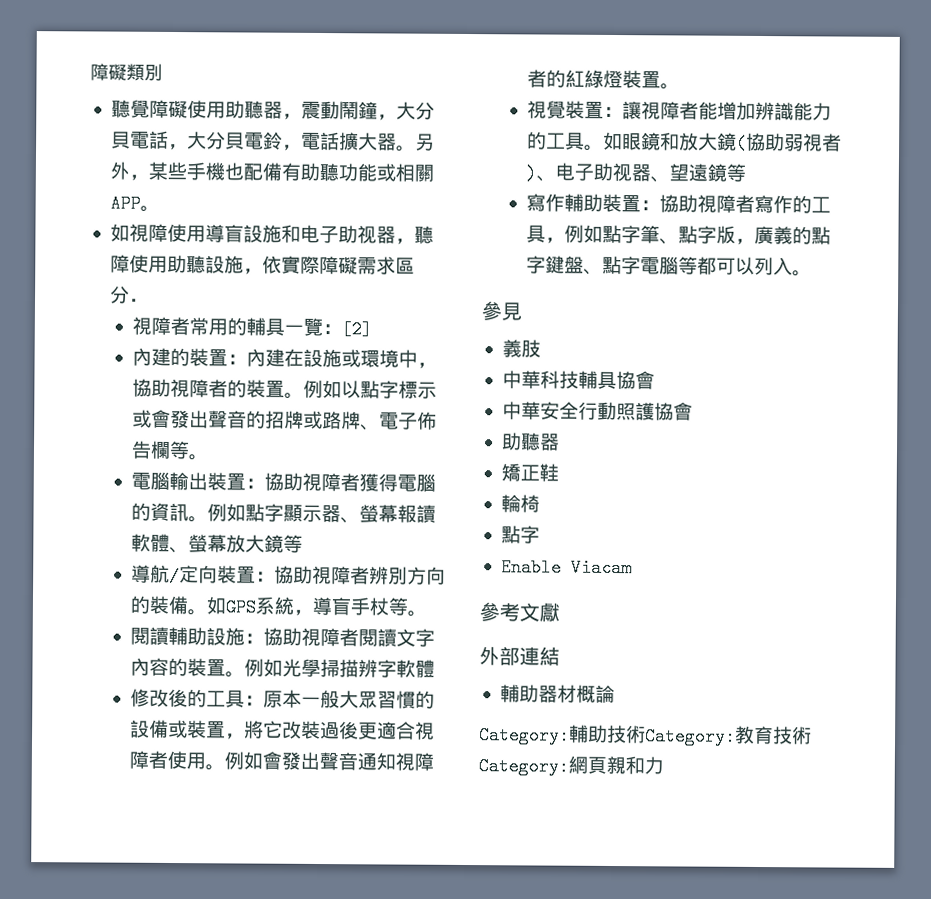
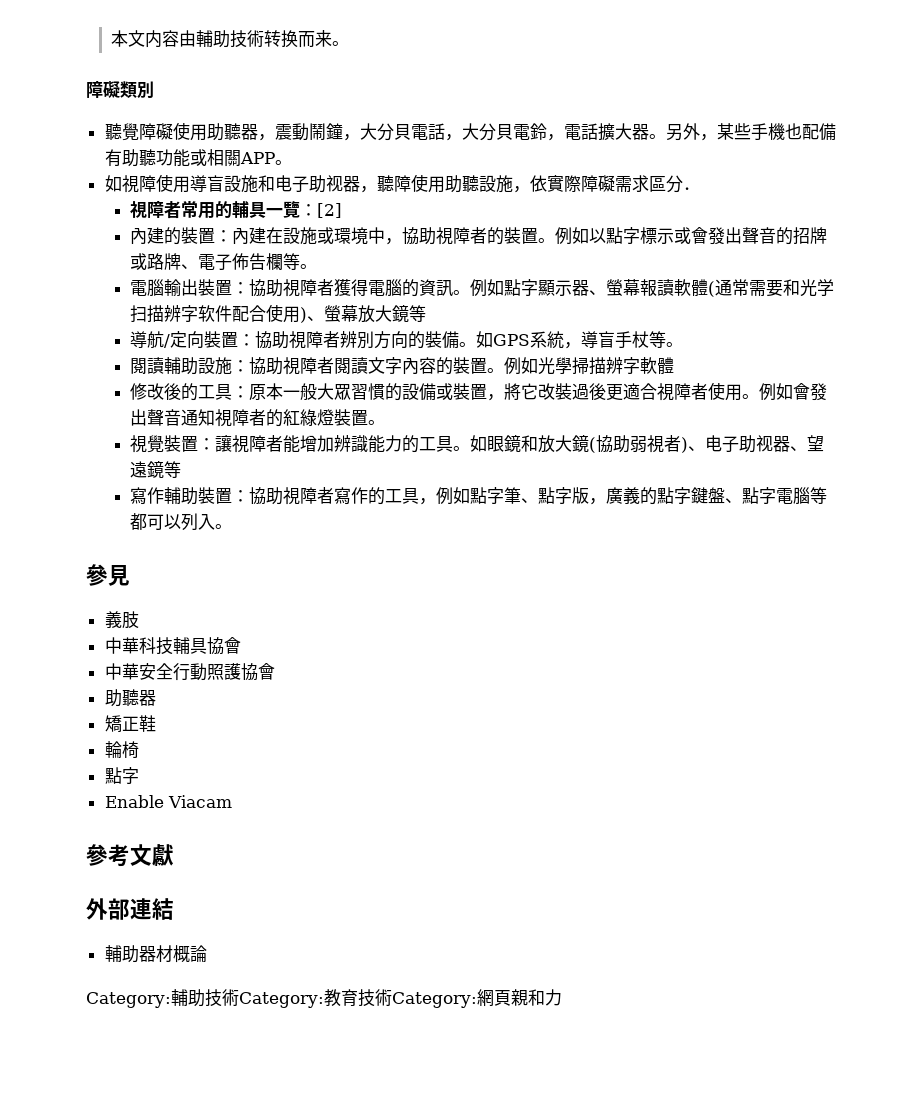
(90, 72) none -> [111,30,350,48] 本文内容由輔助技術转换而来。 //
(170, 542) none -> [707,279,834,297] [129,304,307,323] (通常需要和光学扫描辨字软件配合使用)

